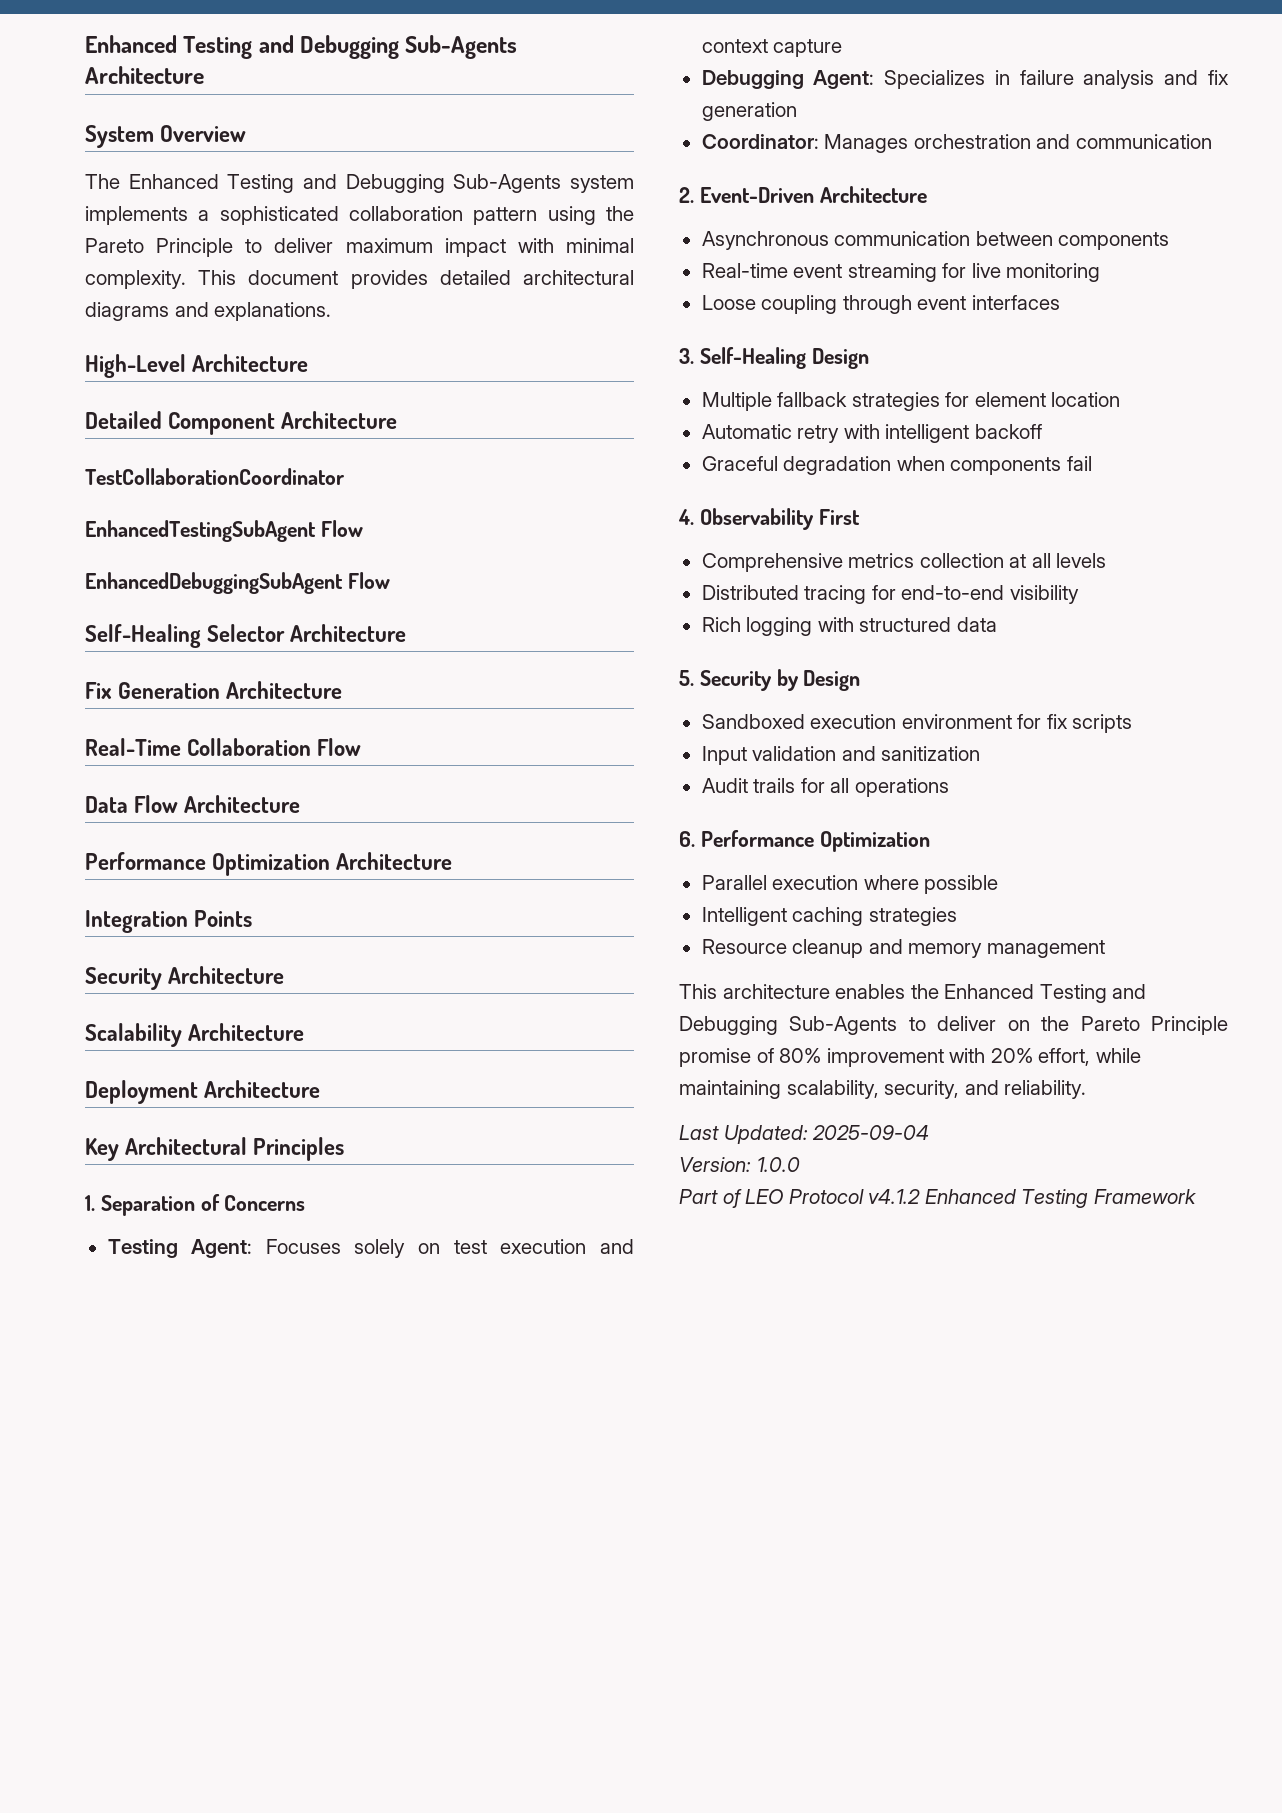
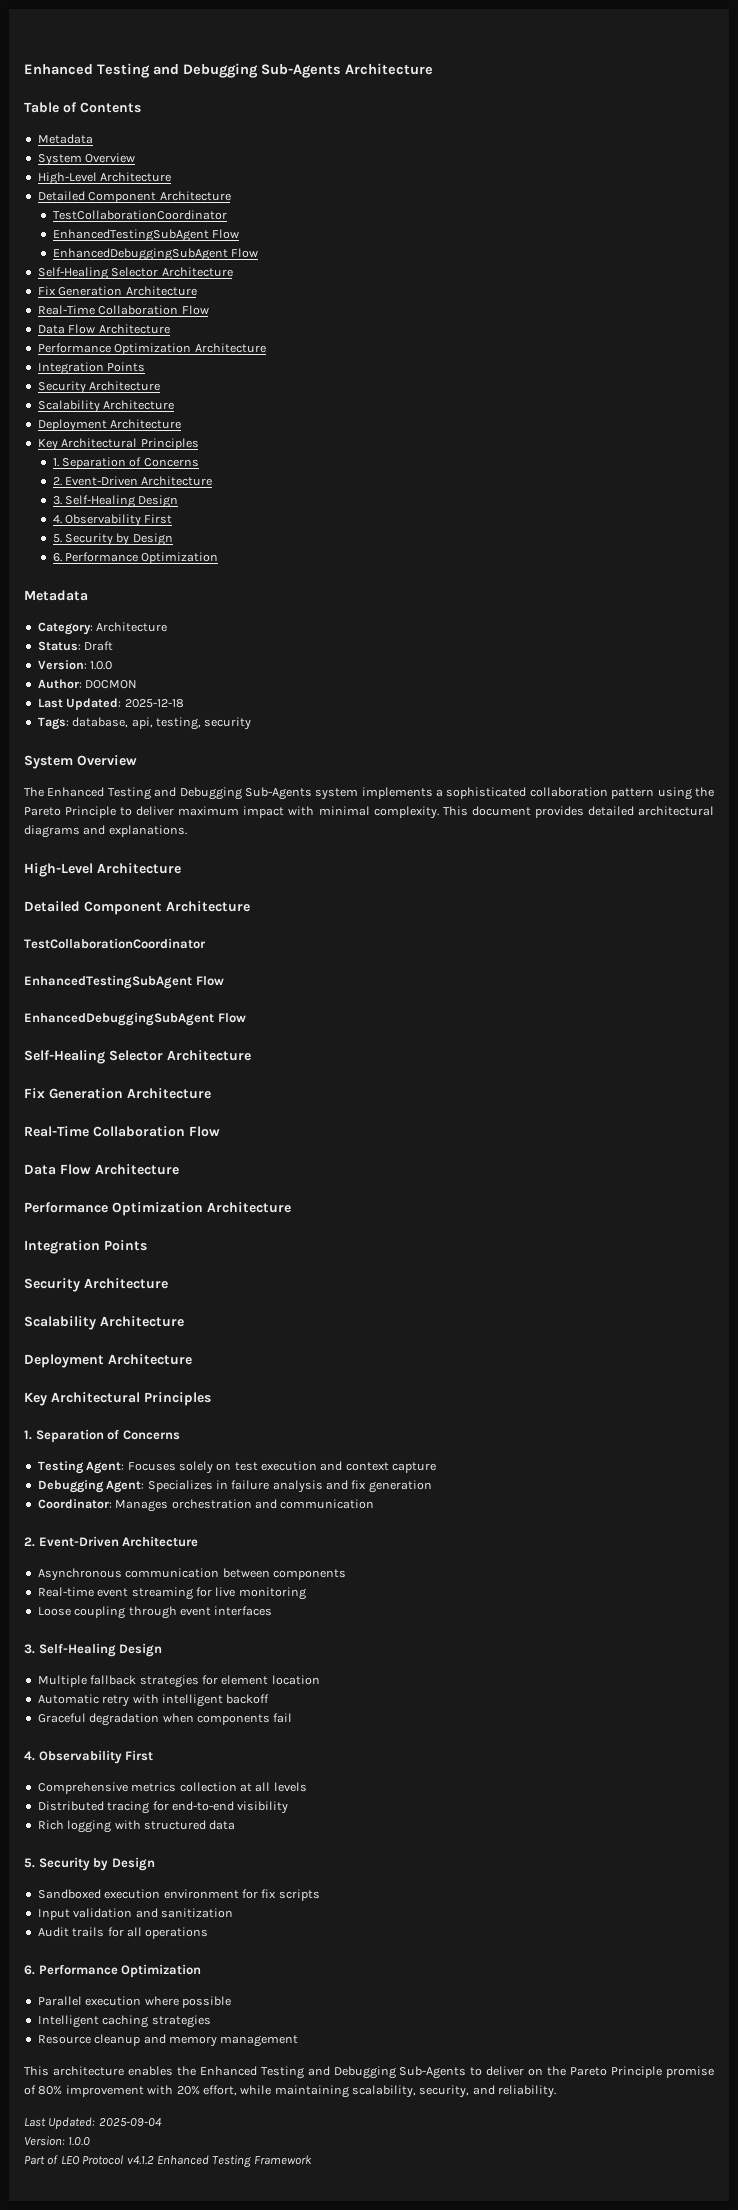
(204, 75) none -> [24,102,141,113] [37,134,93,144] [37,153,136,166] [37,172,172,185] [37,191,231,203] [52,210,227,220] [52,229,240,242] [52,248,259,261] [37,267,233,280] [37,286,197,296] [37,305,209,315] [37,324,170,334] [37,343,266,355] [37,362,146,375] [37,381,161,394] [37,400,175,413] [37,419,182,432] [37,438,199,451] [52,457,199,469] [52,476,213,486] [52,495,179,508] [52,514,173,527] [52,533,173,546] [52,552,219,564] [24,590,88,601] [37,622,168,635] [37,641,114,651] [37,660,113,670] [37,679,138,689] [37,698,184,710] [37,717,252,730] // Table of Contents // Metadata // System Overview // High-Level Architecture // Detailed Component Architecture // TestCollaborationCoordinator // EnhancedTestingSubAgent Flow // EnhancedDebuggingSubAgent Flow // Self-Healing Selector Architecture // Fix Generation Architecture // Real-Time Collaboration Flow // Data Flow Architecture // Performance Optimization Architecture // Integration Points // Security Architecture // Scalability Architecture // Deployment Architecture // Key Architectural Principles // 1. Separation of Concerns // 2. Event-Driven Architecture // 3. Self-Healing Design // 4. Observability First // 5. Security by Design // 6. Performance Optimization // Metadata // Category: Architecture // Status: Draft // Version: 1.0.0 // Author: DOCMON // Last Updated: 2025-12-18 // Tags: database, api, testing, security

